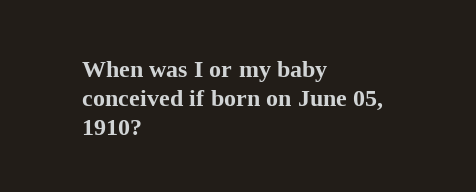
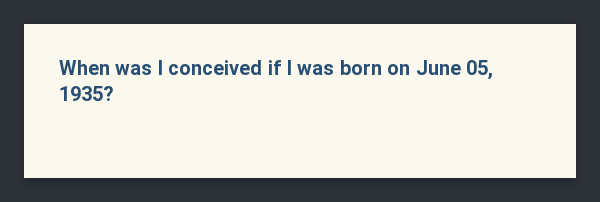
[209,61,328,82] [82,90,206,106] or my baby conceived if -> [168,60,335,75] conceived if I was
[82,120,142,135] 1910? -> [59,86,114,101] 1935?

